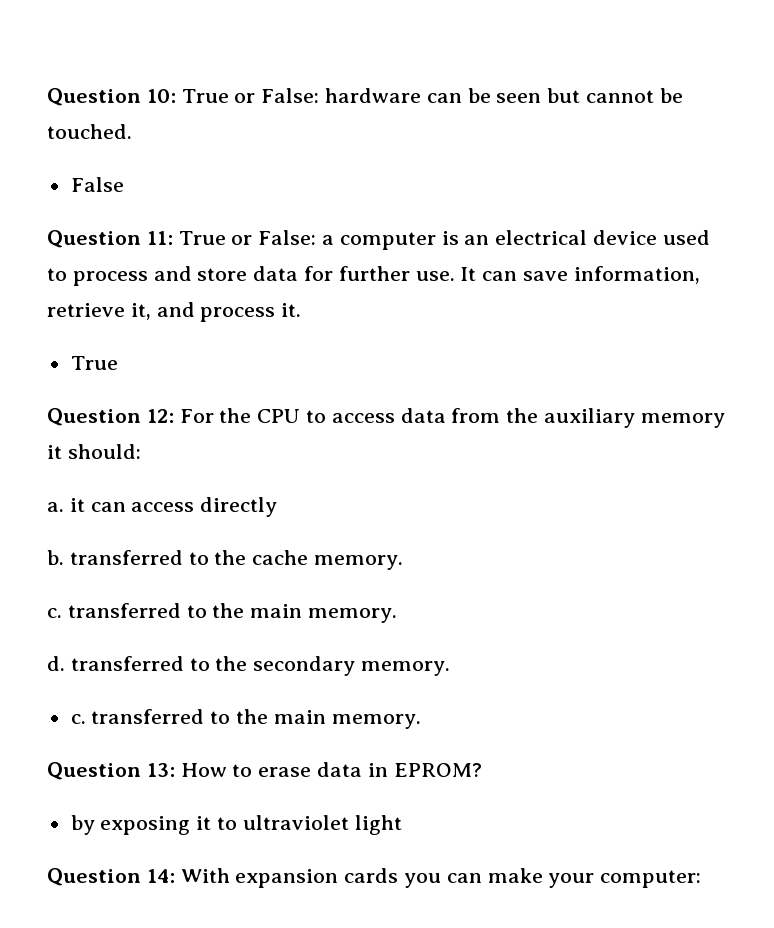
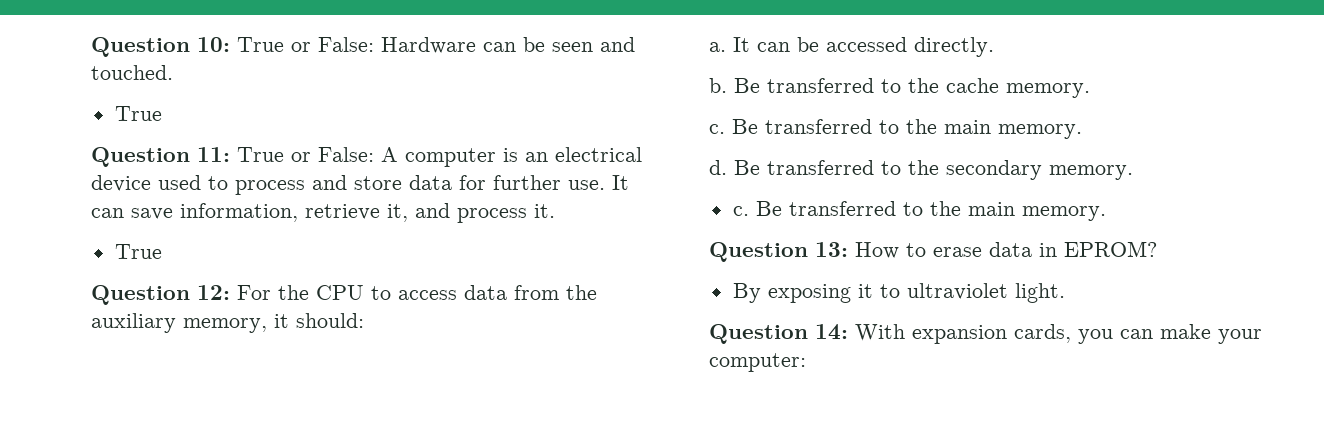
[324,88,421,103] hardware -> [381,37,476,54] Hardware
[547,88,683,103] but cannot be -> [600,37,635,52] and
[70,177,124,192] False -> [114,106,162,121] True
[321,235,334,245] a -> [381,147,398,162] A
[640,413,725,428] memory -> [183,318,267,333] memory,
[69,497,278,517] it can access directly -> [733,37,994,57] It can be accessed directly.
(64, 557) none -> [734,78,760,93] Be
(62, 613) none -> [732,119,758,134] Be
(65, 663) none -> [734,160,760,175] Be
(86, 719) none -> [755,201,782,216] Be
[70,815,95,835] by -> [732,283,761,303] By
[354,815,402,835] light -> [1014,283,1065,303] light.
[344,868,399,883] cards -> [1014,324,1071,343] cards,

